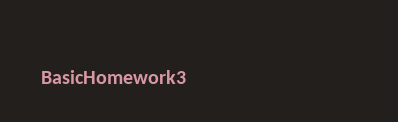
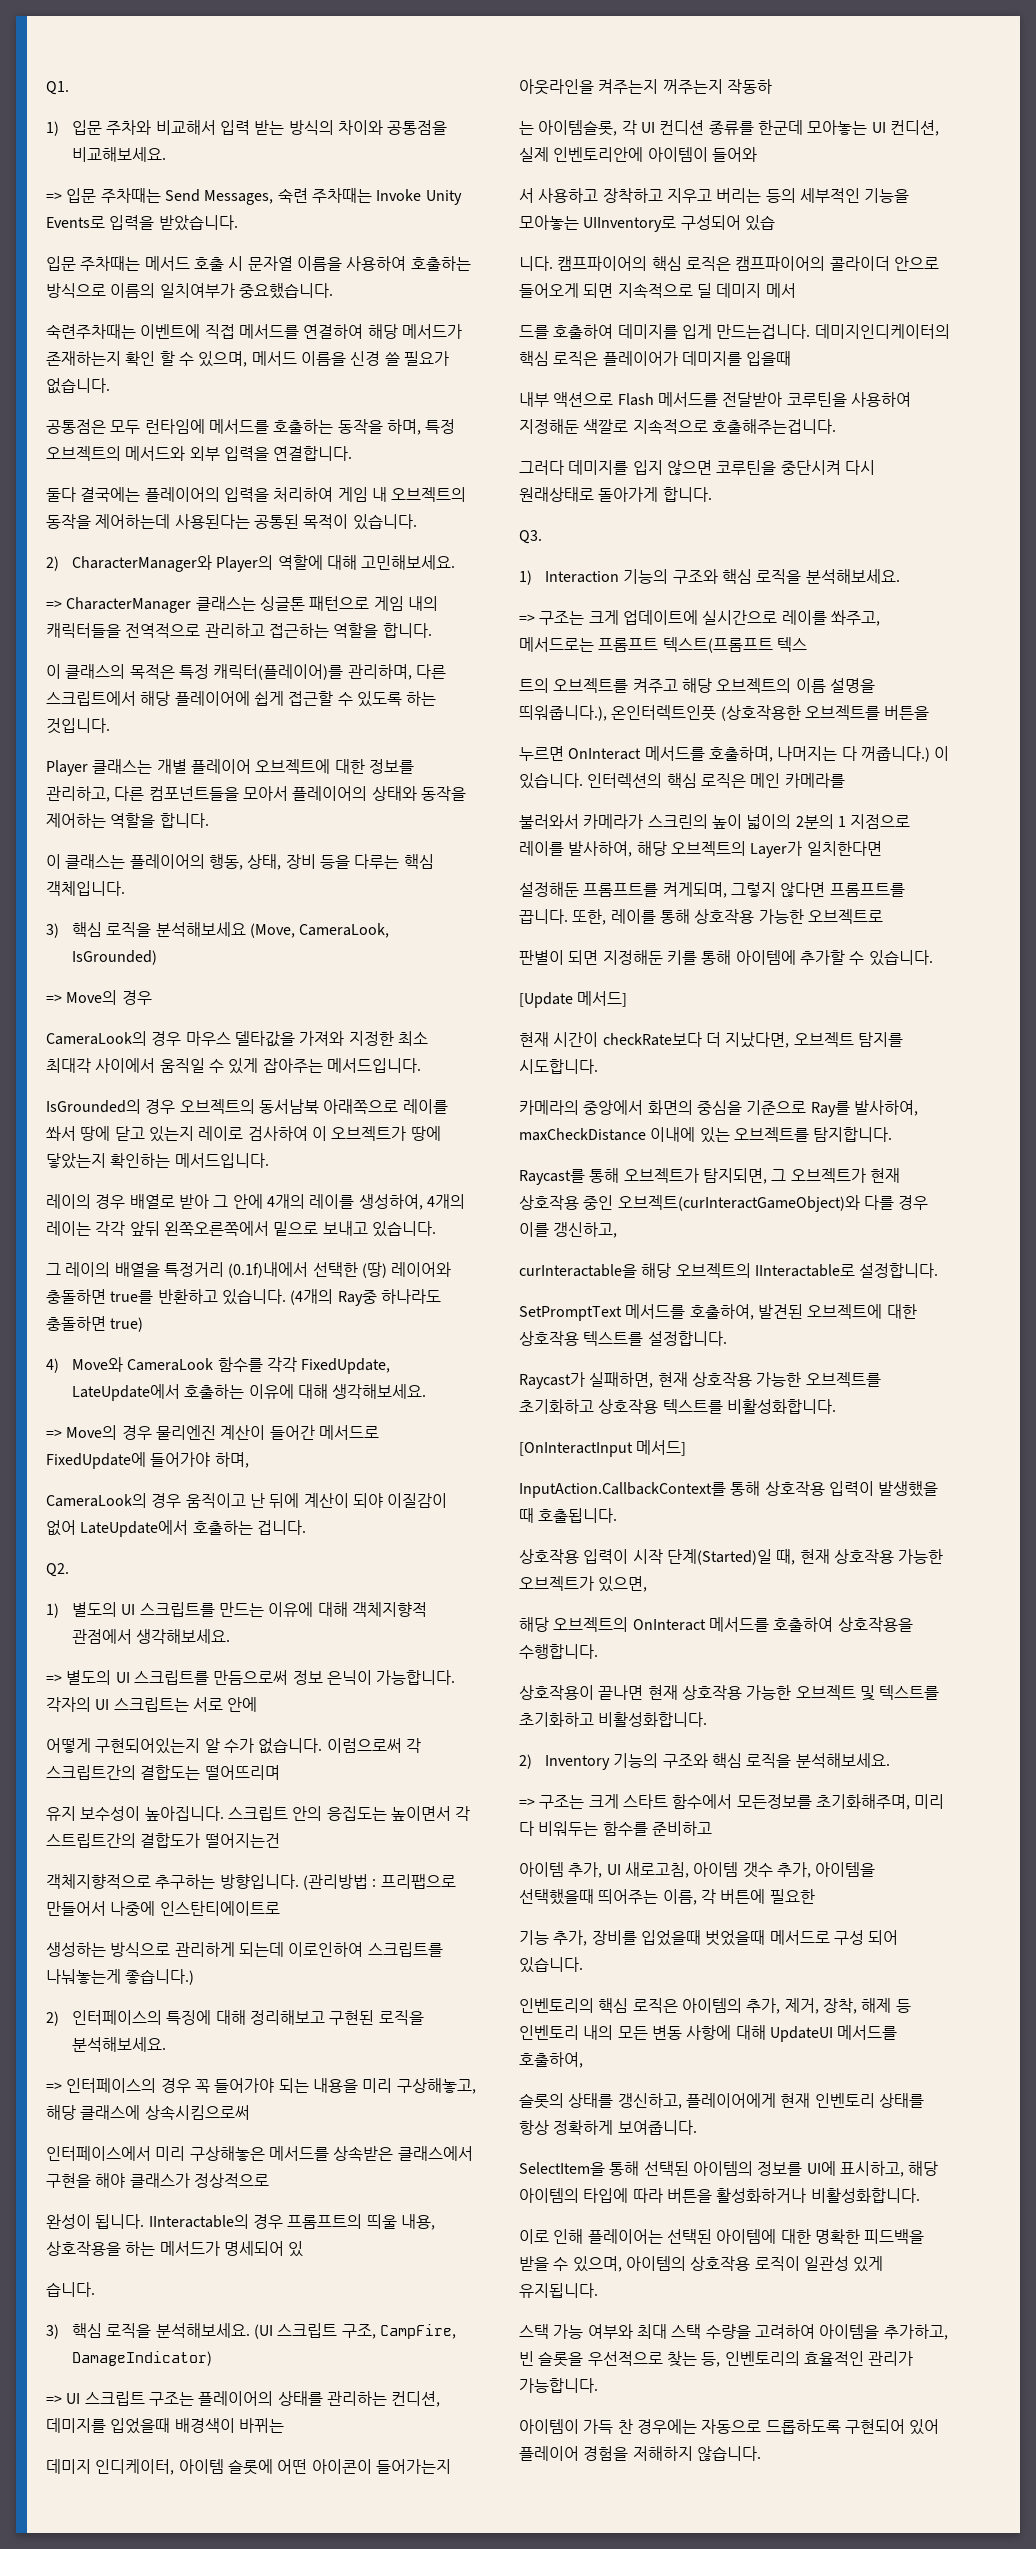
[41,70,186,84] BasicHomework3 -> [46,81,69,95] [46,120,448,136] [72,147,167,162] [46,188,462,205] [46,215,238,231] [46,256,471,271] [46,283,333,299] [46,324,462,339] [46,351,449,367] [46,378,110,394] [46,419,456,435] [46,446,353,461] [46,487,467,502] [46,514,417,530] [46,555,456,572] [46,596,438,613] [46,623,432,638] [46,664,446,680] [46,691,437,707] [46,718,110,734] [46,759,414,776] [46,786,466,802] [46,813,209,828] [46,854,434,870] [46,881,125,896] [46,922,390,938] [72,950,158,965] [46,990,152,1005] [46,1031,428,1047] [46,1058,421,1074] [46,1099,448,1114] [46,1126,441,1142] [46,1153,269,1169] [46,1194,465,1210] [46,1221,436,1237] [46,1262,452,1278] [46,1289,441,1306] [46,1316,144,1332] [46,1357,391,1374] [72,1384,427,1401] [46,1425,379,1440] [46,1452,249,1469] [46,1493,448,1508] [46,1520,306,1537] [46,1563,69,1577] [46,1602,427,1618] [72,1629,231,1644] [46,1670,456,1685] [46,1697,258,1712] [46,1738,421,1754] [46,1765,280,1780] [46,1806,471,1821] [46,1833,280,1848] [46,1874,456,1890] [46,1901,280,1916] [46,1942,443,1957] [46,1969,195,1985] [46,2010,424,2026] [72,2037,167,2052] [46,2078,476,2094] [46,2105,250,2120] [46,2146,473,2161] [46,2173,269,2188] [46,2214,435,2230] [46,2241,304,2257] [46,2282,95,2297] [46,2323,456,2339] [72,2351,213,2366] [46,2391,441,2407] [46,2418,284,2434] [46,2459,451,2475] [519,79,772,95] [519,120,939,136] [519,147,757,162] [519,188,910,203] [519,215,775,232] [519,256,939,271] [519,283,796,298] [519,324,950,339] [519,351,792,366] [519,392,911,407] [519,419,836,434] [519,460,875,475] [519,487,712,502] [519,530,542,544] [519,569,900,585] [519,610,880,626] [519,637,807,653] [519,678,875,693] [519,705,930,721] [519,746,950,762] [519,773,845,789] [519,814,911,829] [519,841,882,858] [519,882,905,898] [519,909,883,925] [519,950,933,966] [519,991,628,1008] [519,1032,903,1048] [519,1059,598,1074] [519,1100,918,1117] [519,1127,893,1143] [519,1168,900,1185] [519,1195,929,1212] [519,1222,618,1238] [519,1263,939,1278] [519,1304,917,1321] [519,1331,727,1346] [519,1372,881,1389] [519,1399,836,1414] [519,1440,687,1457] [519,1481,939,1498] [519,1508,618,1523] [519,1549,944,1565] [519,1576,648,1592] [519,1617,913,1632] [519,1644,598,1659] [519,1685,940,1701] [519,1712,708,1727] [519,1753,890,1770] [519,1794,945,1810] [519,1821,712,1836] [519,1862,876,1878] [519,1889,815,1905] [519,1930,899,1946] [519,1957,583,1973] [519,1998,911,2014] [519,2025,898,2042] [519,2052,583,2068] [519,2093,924,2109] [519,2120,697,2135] [519,2161,939,2177] [519,2188,920,2203] [519,2229,925,2244] [519,2256,884,2272] [519,2283,598,2298] [519,2324,948,2340] [519,2351,914,2367] [519,2378,598,2393] [519,2419,940,2435] [519,2446,761,2461] Q1. // 1) 입문 주차와 비교해서 입력 받는 방식의 차이와 공통점을 비교해보세요. // => 입문 주차때는 Send Messages, 숙련 주차때는 Invoke Unity Events로 입력을 받았습니다. // 입문 주차때는 메서드 호출 시 문자열 이름을 사용하여 호출하는 방식으로 이름의 일치여부가 중요했습니다. // 숙련주차때는 이벤트에 직접 메서드를 연결하여 해당 메서드가 존재하는지 확인 할 수 있으며, 메서드 이름을 신경 쓸 필요가 없습니다. // 공통점은 모두 런타임에 메서드를 호출하는 동작을 하며, 특정 오브젝트의 메서드와 외부 입력을 연결합니다. // 둘다 결국에는 플레이어의 입력을 처리하여 게임 내 오브젝트의 동작을 제어하는데 사용된다는 공통된 목적이 있습니다. // 2) CharacterManager와 Player의 역할에 대해 고민해보세요. // => CharacterManager 클래스는 싱글톤 패턴으로 게임 내의 캐릭터들을 전역적으로 관리하고 접근하는 역할을 합니다. // 이 클래스의 목적은 특정 캐릭터(플레이어)를 관리하며, 다른 스크립트에서 해당 플레이어에 쉽게 접근할 수 있도록 하는 것입니다. // Player 클래스는 개별 플레이어 오브젝트에 대한 정보를 관리하고, 다른 컴포넌트들을 모아서 플레이어의 상태와 동작을 제어하는 역할을 합니다. // 이 클래스는 플레이어의 행동, 상태, 장비 등을 다루는 핵심 객체입니다. // 3) 핵심 로직을 분석해보세요 (Move, CameraLook, IsGrounded) // => Move의 경우 // CameraLook의 경우 마우스 델타값을 가져와 지정한 최소 최대각 사이에서 움직일 수 있게 잡아주는 메서드입니다. // IsGrounded의 경우 오브젝트의 동서남북 아래쪽으로 레이를 쏴서 땅에 닫고 있는지 레이로 검사하여 이 오브젝트가 땅에 닿았는지 확인하는 메서드입니다. // 레이의 경우 배열로 받아 그 안에 4개의 레이를 생성하여, 4개의 레이는 각각 앞뒤 왼쪽오른쪽에서 밑으로 보내고 있습니다. // 그 레이의 배열을 특정거리 (0.1f)내에서 선택한 (땅) 레이어와 충돌하면 true를 반환하고 있습니다. (4개의 Ray중 하나라도 충돌하면 true) // 4) Move와 CameraLook 함수를 각각 FixedUpdate, LateUpdate에서 호출하는 이유에 대해 생각해보세요. // => Move의 경우 물리엔진 계산이 들어간 메서드로 FixedUpdate에 들어가야 하며, // CameraLook의 경우 움직이고 난 뒤에 계산이 되야 이질감이 없어 LateUpdate에서 호출하는 겁니다. // Q2. // 1) 별도의 UI 스크립트를 만드는 이유에 대해 객체지향적 관점에서 생각해보세요. // => 별도의 UI 스크립트를 만듬으로써 정보 은닉이 가능합니다. 각자의 UI 스크립트는 서로 안에 // 어떻게 구현되어있는지 알 수가 없습니다. 이럼으로써 각 스크립트간의 결합도는 떨어뜨리며 // 유지 보수성이 높아집니다. 스크립트 안의 응집도는 높이면서 각 스트립트간의 결합도가 떨어지는건 // 객체지향적으로 추구하는 방향입니다. (관리방법 : 프리팹으로 만들어서 나중에 인스탄티에이트로 // 생성하는 방식으로 관리하게 되는데 이로인하여 스크립트를 나눠놓는게 좋습니다.) // 2) 인터페이스의 특징에 대해 정리해보고 구현된 로직을 분석해보세요. // => 인터페이스의 경우 꼭 들어가야 되는 내용을 미리 구상해놓고, 해당 클래스에 상속시킴으로써 // 인터페이스에서 미리 구상해놓은 메서드를 상속받은 클래스에서 구현을 해야 클래스가 정상적으로 // 완성이 됩니다. IInteractable의 경우 프롬프트의 띄울 내용, 상호작용을 하는 메서드가 명세되어 있 // 습니다. // 3) 핵심 로직을 분석해보세요. (UI 스크립트 구조, CampFire, DamageIndicator) // => UI 스크립트 구조는 플레이어의 상태를 관리하는 컨디션, 데미지를 입었을때 배경색이 바뀌는 // 데미지 인디케이터, 아이템 슬롯에 어떤 아이콘이 들어가는지 아웃라인을 켜주는지 꺼주는지 작동하 // 는 아이템슬롯, 각 UI 컨디션 종류를 한군데 모아놓는 UI 컨디션, 실제 인벤토리안에 아이템이 들어와 // 서 사용하고 장착하고 지우고 버리는 등의 세부적인 기능을 모아놓는 UIInventory로 구성되어 있습 // 니다. 캠프파이어의 핵심 로직은 캠프파이어의 콜라이더 안으로 들어오게 되면 지속적으로 딜 데미지 메서 // 드를 호출하여 데미지를 입게 만드는겁니다. 데미지인디케이터의 핵심 로직은 플레이어가 데미지를 입을때 // 내부 액션으로 Flash 메서드를 전달받아 코루틴을 사용하여 지정해둔 색깔로 지속적으로 호출해주는겁니다. // 그러다 데미지를 입지 않으면 코루틴을 중단시켜 다시 원래상태로 돌아가게 합니다. // Q3. // 1) Interaction 기능의 구조와 핵심 로직을 분석해보세요. // => 구조는 크게 업데이트에 실시간으로 레이를 쏴주고, 메서드로는 프롬프트 텍스트(프롬프트 텍스 // 트의 오브젝트를 켜주고 해당 오브젝트의 이름 설명을 띄워줍니다.), 온인터렉트인풋 (상호작용한 오브젝트를 버튼을 // 누르면 OnInteract 메서드를 호출하며, 나머지는 다 꺼줍니다.) 이 있습니다. 인터렉션의 핵심 로직은 메인 카메라를 // 불러와서 카메라가 스크린의 높이 넓이의 2분의 1 지점으로 레이를 발사하여, 해당 오브젝트의 Layer가 일치한다면 // 설정해둔 프롬프트를 켜게되며, 그렇지 않다면 프롬프트를 끕니다. 또한, 레이를 통해 상호작용 가능한 오브젝트로 // 판별이 되면 지정해둔 키를 통해 아이템에 추가할 수 있습니다. // [Update 메서드] // 현재 시간이 checkRate보다 더 지났다면, 오브젝트 탐지를 시도합니다. // 카메라의 중앙에서 화면의 중심을 기준으로 Ray를 발사하여, maxCheckDistance 이내에 있는 오브젝트를 탐지합니다. // Raycast를 통해 오브젝트가 탐지되면, 그 오브젝트가 현재 상호작용 중인 오브젝트(curInteractGameObject)와 다를 경우 이를 갱신하고, // curInteractable을 해당 오브젝트의 IInteractable로 설정합니다. // SetPromptText 메서드를 호출하여, 발견된 오브젝트에 대한 상호작용 텍스트를 설정합니다. // Raycast가 실패하면, 현재 상호작용 가능한 오브젝트를 초기화하고 상호작용 텍스트를 비활성화합니다. // [OnInteractInput 메서드] // InputAction.CallbackContext를 통해 상호작용 입력이 발생했을 때 호출됩니다. // 상호작용 입력이 시작 단계(Started)일 때, 현재 상호작용 가능한 오브젝트가 있으면, // 해당 오브젝트의 OnInteract 메서드를 호출하여 상호작용을 수행합니다. // 상호작용이 끝나면 현재 상호작용 가능한 오브젝트 및 텍스트를 초기화하고 비활성화합니다. // 2) Inventory 기능의 구조와 핵심 로직을 분석해보세요. // => 구조는 크게 스타트 함수에서 모든정보를 초기화해주며, 미리 다 비워두는 함수를 준비하고 // 아이템 추가, UI 새로고침, 아이템 갯수 추가, 아이템을 선택했을때 띄어주는 이름, 각 버튼에 필요한 // 기능 추가, 장비를 입었을때 벗었을때 메서드로 구성 되어 있습니다. // 인벤토리의 핵심 로직은 아이템의 추가, 제거, 장착, 해제 등 인벤토리 내의 모든 변동 사항에 대해 UpdateUI 메서드를 호출하여, // 슬롯의 상태를 갱신하고, 플레이어에게 현재 인벤토리 상태를 항상 정확하게 보여줍니다. // SelectItem을 통해 선택된 아이템의 정보를 UI에 표시하고, 해당 아이템의 타입에 따라 버튼을 활성화하거나 비활성화합니다. // 이로 인해 플레이어는 선택된 아이템에 대한 명확한 피드백을 받을 수 있으며, 아이템의 상호작용 로직이 일관성 있게 유지됩니다. // 스택 가능 여부와 최대 스택 수량을 고려하여 아이템을 추가하고, 빈 슬롯을 우선적으로 찾는 등, 인벤토리의 효율적인 관리가 가능합니다. // 아이템이 가득 찬 경우에는 자동으로 드롭하도록 구현되어 있어 플레이어 경험을 저해하지 않습니다.

